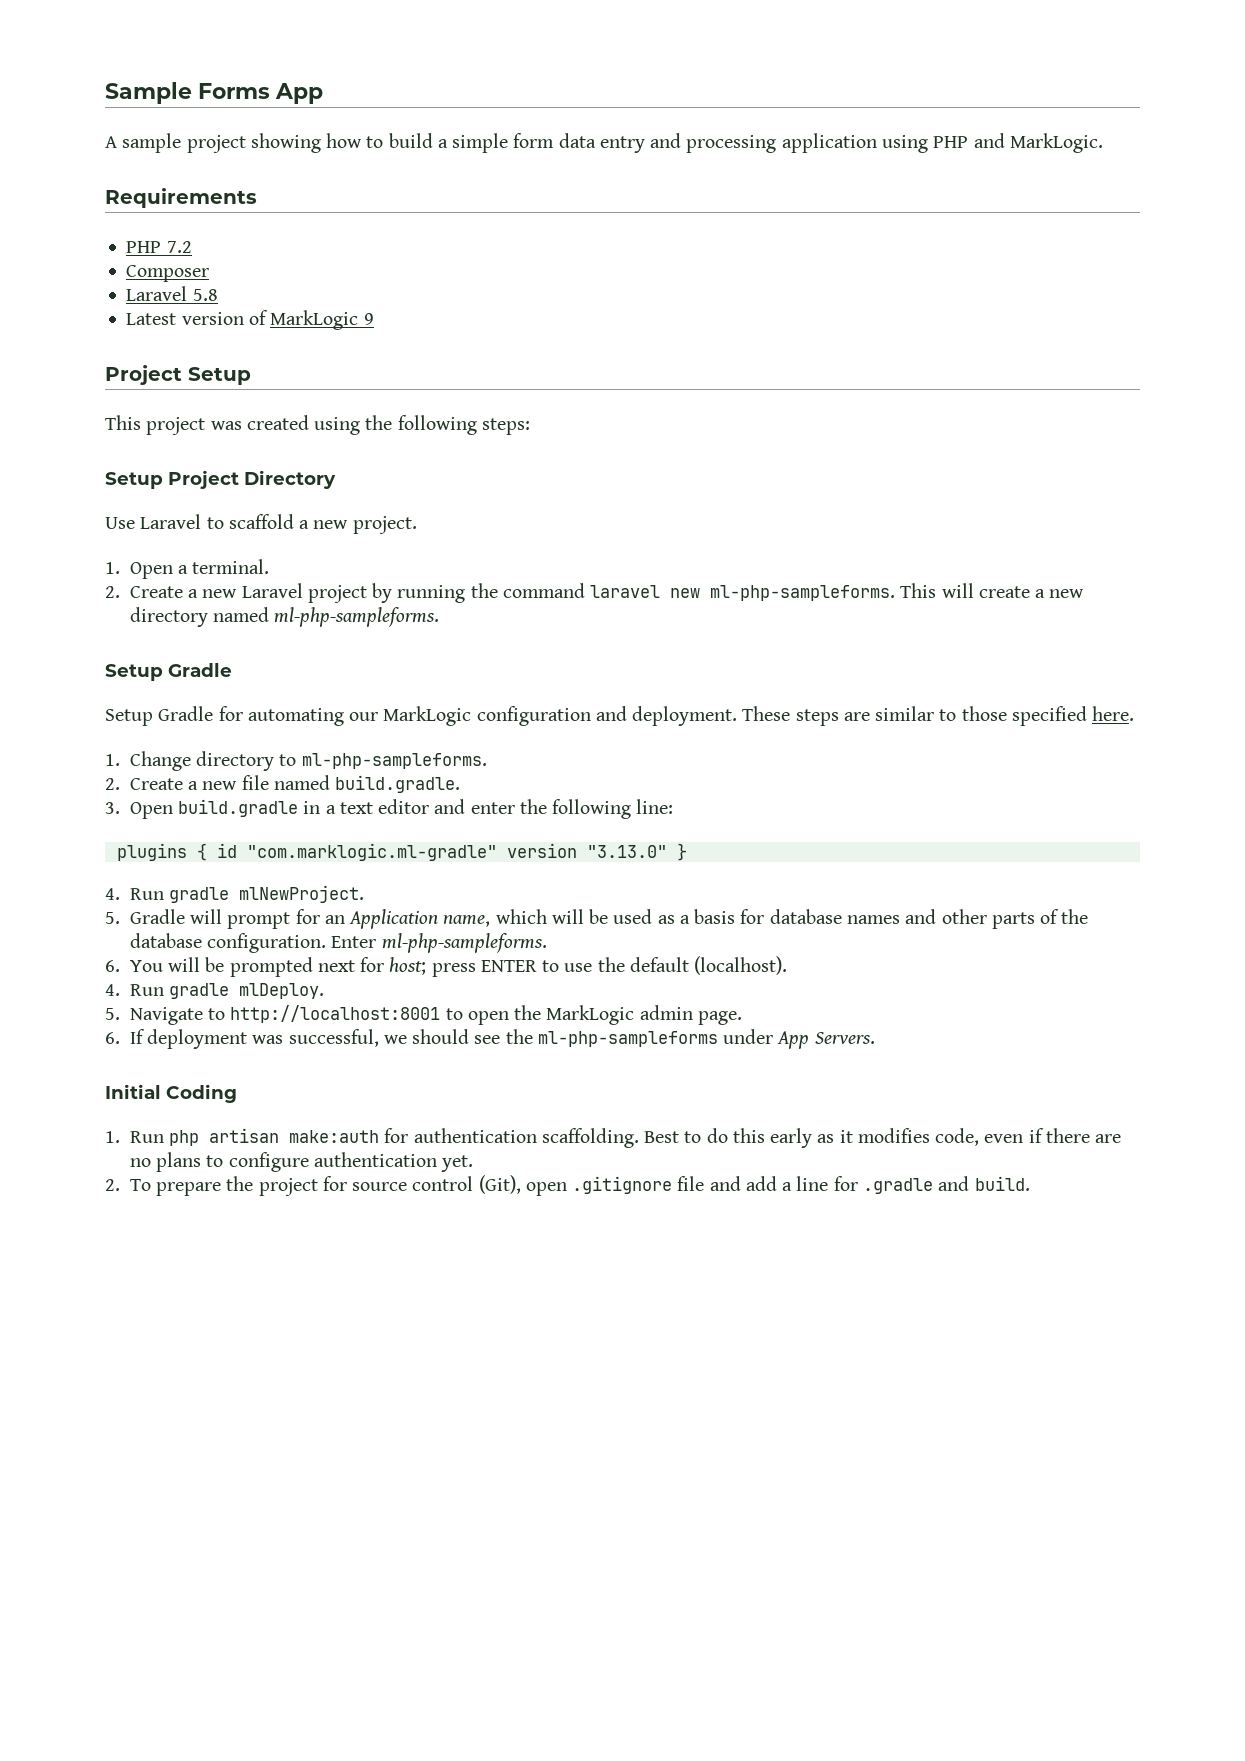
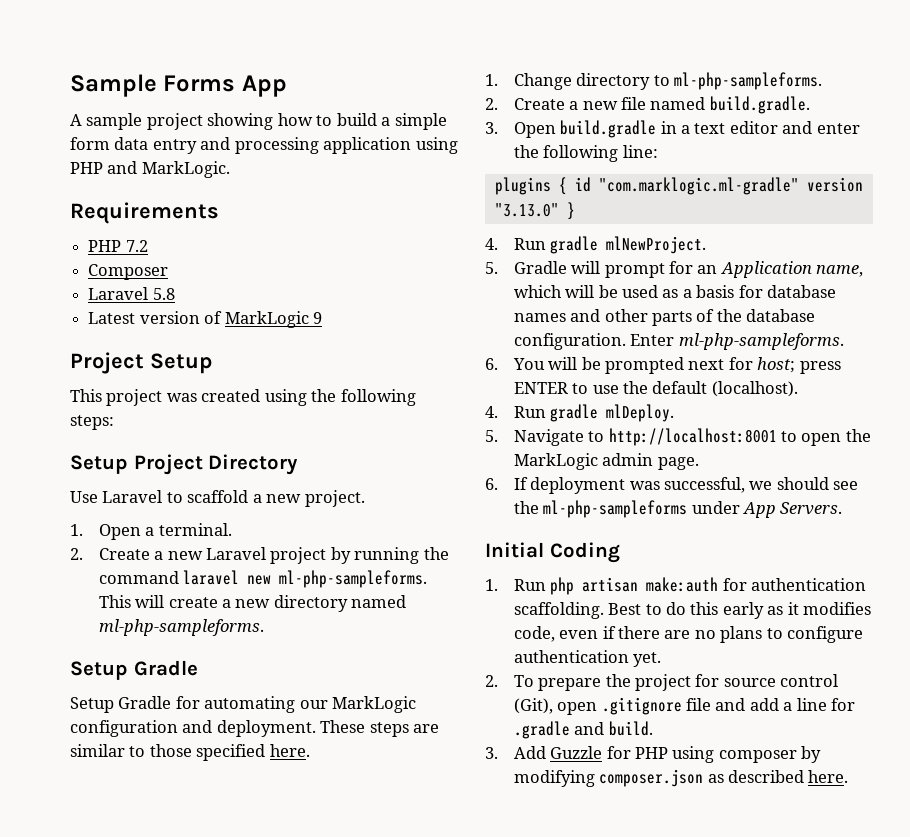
(1030, 1183) none -> [485,746,822,763] [513,769,849,787] // 3. Add Guzzle for PHP using composer by modifying composer.json as described here.

